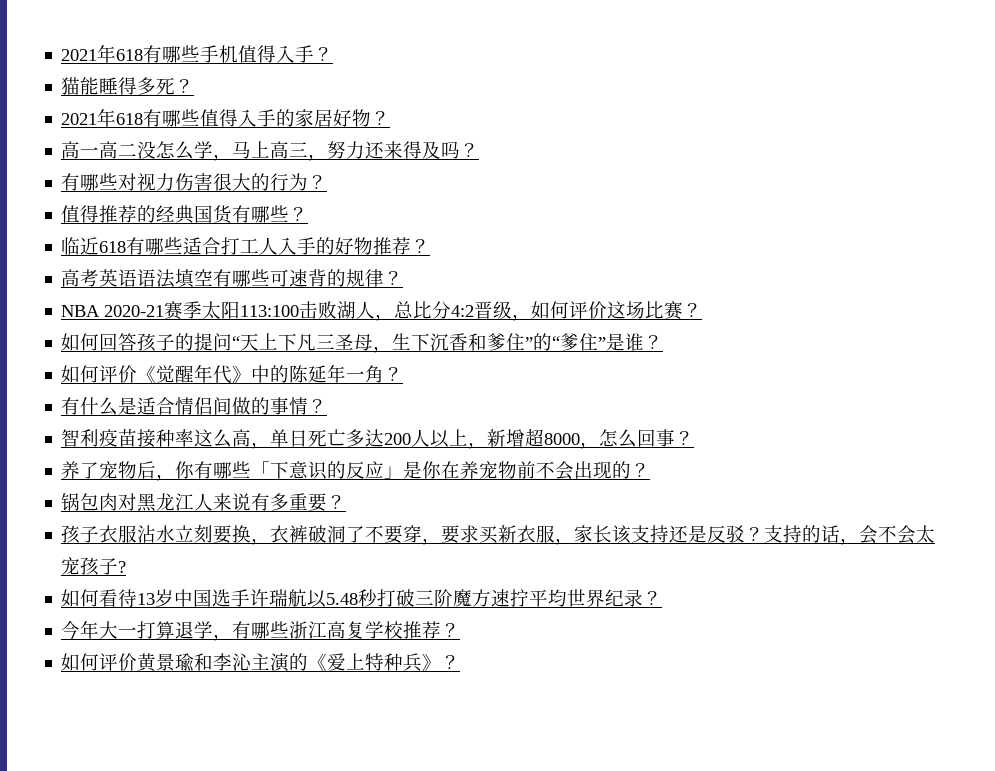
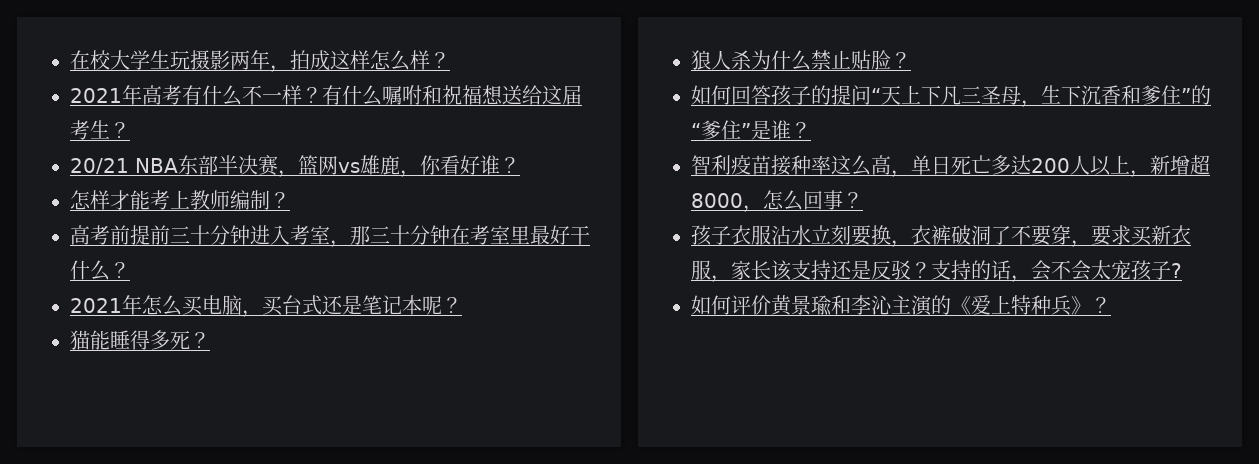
[61,44,334,63] [61,77,195,95] [61,108,391,127] [61,141,480,161] [61,173,328,191] [61,205,309,224] [61,237,431,255] [61,269,404,288] [61,301,684,321] 2021年618有哪些手机值得入手？ // 猫能睡得多死？ // 2021年618有哪些值得入手的家居好物？ // 高一高二没怎么学，马上高三，努力还来得及吗？ // 有哪些对视力伤害很大的行为？ // 值得推荐的经典国货有哪些？ // 临近618有哪些适合打工人入手的好物推荐？ // 高考英语语法填空有哪些可速背的规律？ // NBA 2020-21赛季太阳113:100击败湖人，总比分4:2晋级，如何评价这场比赛 -> [70,50,450,73] [70,85,582,106] [70,120,130,140] [70,155,520,178] [70,190,290,210] [70,225,590,248] [70,260,130,281] [70,295,462,318] [70,330,210,350] [691,50,891,71] 在校大学生玩摄影两年，拍成这样怎么样？ // 2021年高考有什么不一样？有什么嘱咐和祝福想送给这届考生？ // 20/21 NBA东部半决赛，篮网vs雄鹿，你看好谁？ // 怎样才能考上教师编制？ // 高考前提前三十分钟进入考室，那三十分钟在考室里最好干什么？ // 2021年怎么买电脑，买台式还是笔记本呢？ // 猫能睡得多死？ // 狼人杀为什么禁止贴脸
[61,364,404,384] [61,397,328,416] // 如何评价《觉醒年代》中的陈延年一角？ // 有什么是适合情侣间做的事情？ -> (811, 130) none
[61,461,651,481] [61,493,347,512] // 养了宠物后，你有哪些「下意识的反应」是你在养宠物前不会出现的？ // 锅包肉对黑龙江人来说有多重要？ -> (863, 200) none
[61,589,663,608] [61,620,461,641] // 如何看待13岁中国选手许瑞航以5.48秒打破三阶魔方速拧平均世界纪录？ // 今年大一打算退学，有哪些浙江高复学校推荐？ -> (1182, 270) none

